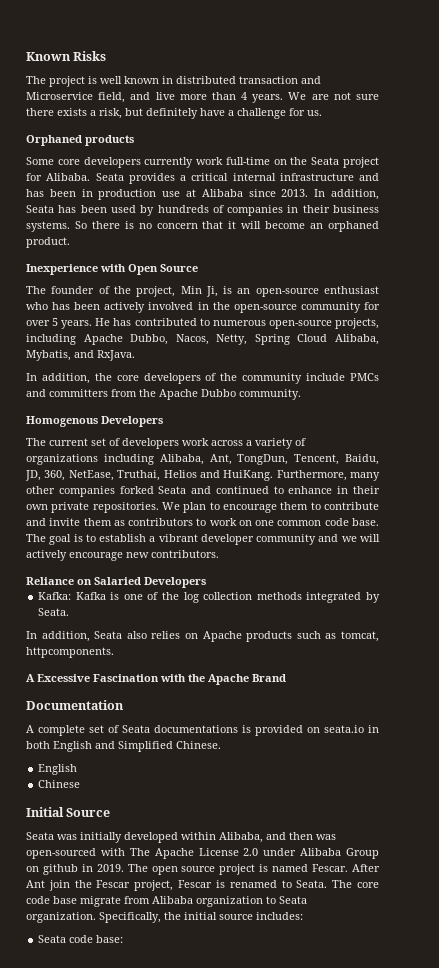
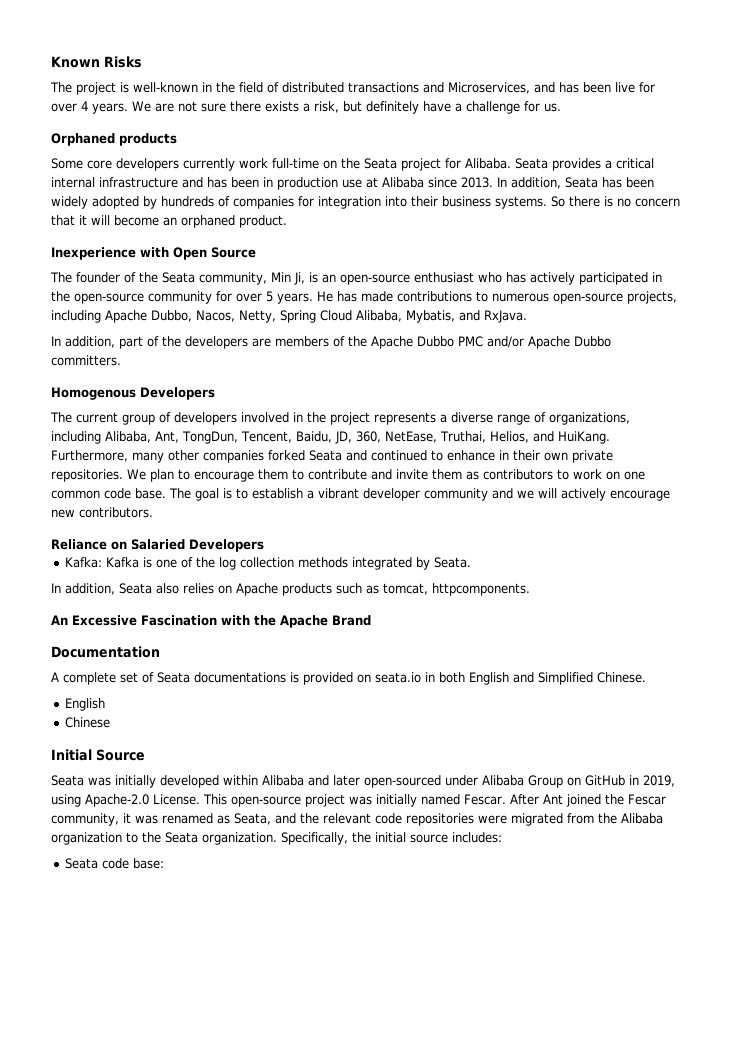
[100,76,321,84] [26,92,236,103] well known in distributed transaction and Microservice field, and live more than -> [133,82,655,94] [51,103,77,112] well-known in the field of distributed transactions and Microservices, and has been live for over
[110,205,136,213] used -> [51,196,139,209] widely adopted
[287,205,299,213] in -> [298,196,407,209] for integration into
[136,286,176,297] project, -> [162,272,267,285] Seata community,
[74,302,194,313] been actively involved -> [530,272,648,285] actively participated
[134,318,197,326] contributed -> [361,291,472,302] made contributions
[94,373,379,384] [26,389,301,400] the core developers of the community include PMCs and committers from the Apache Dubbo community. -> [119,336,611,349] [51,355,121,366] part of the developers are members of the Apache Dubbo PMC and/or Apache Dubbo committers.
[91,438,106,446] set -> [122,414,155,425] group
[182,438,306,449] [26,454,98,465] work across a variety of organizations -> [241,412,630,425] involved in the project represents a diverse range of organizations,
[163,470,197,478] Helios -> [489,431,529,443] Helios,
[26,674,35,682] A -> [51,615,68,625] An
[219,832,336,843] [26,848,379,859] [26,864,269,875] Alibaba, and then was open-sourced with The Apache License 2.0 under Alibaba Group on github in 2019. The open source project is -> [262,775,675,788] [51,794,417,807] Alibaba and later open-sourced under Alibaba Group on GitHub in 2019, using Apache-2.0 License. This open-source project was initially
[48,880,70,891] join -> [565,794,601,807] joined
[134,880,379,891] [26,896,150,907] project, Fescar is renamed to Seata. The core code base migrate from -> [51,813,617,826] community, it was renamed as Seata, and the relevant code repositories were migrated from the
(276, 900) none -> [142,832,161,843] the

